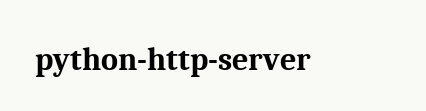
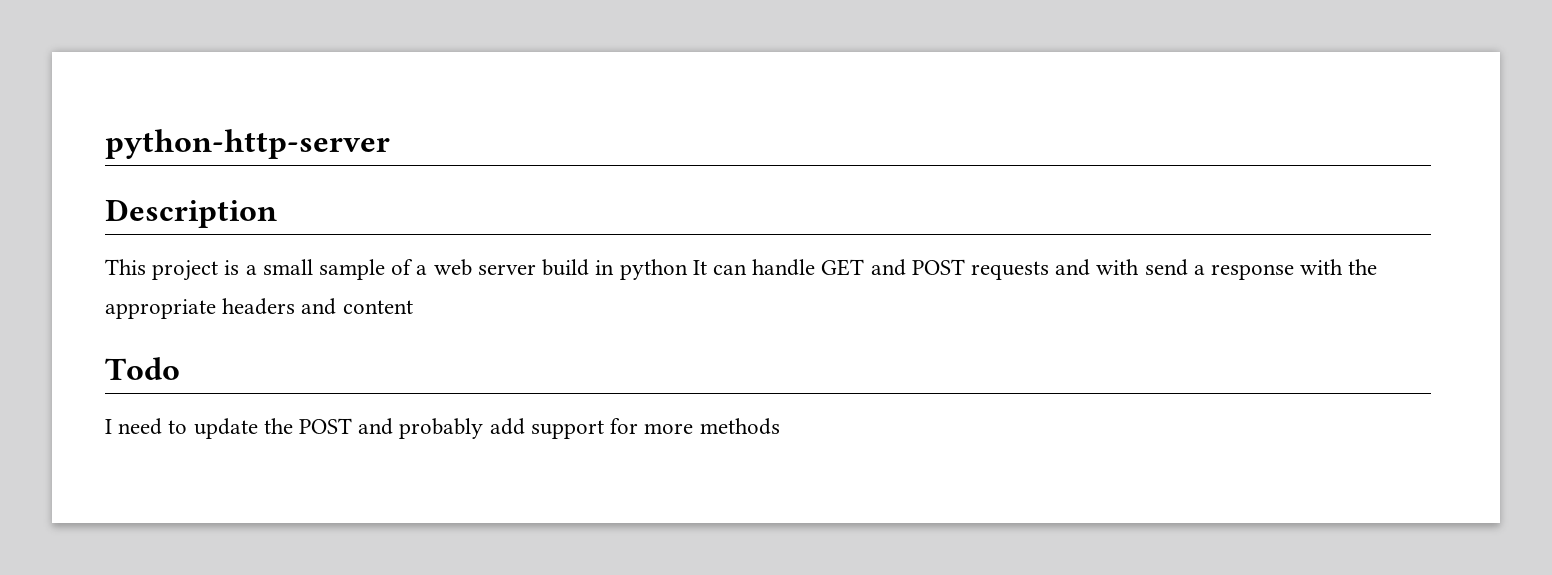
(311, 62) none -> [105,199,277,228] [105,259,1378,281] [105,298,413,319] [105,357,180,380] [105,418,780,439] // Description // This project is a small sample of a web server build in python It can handle GET and POST requests and with send a response with the appropriate headers and content // Todo // I need to update the POST and probably add support for more methods

